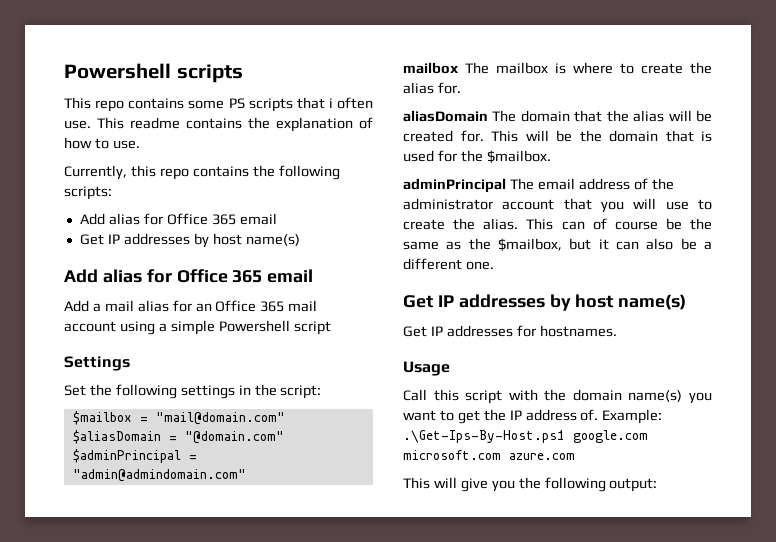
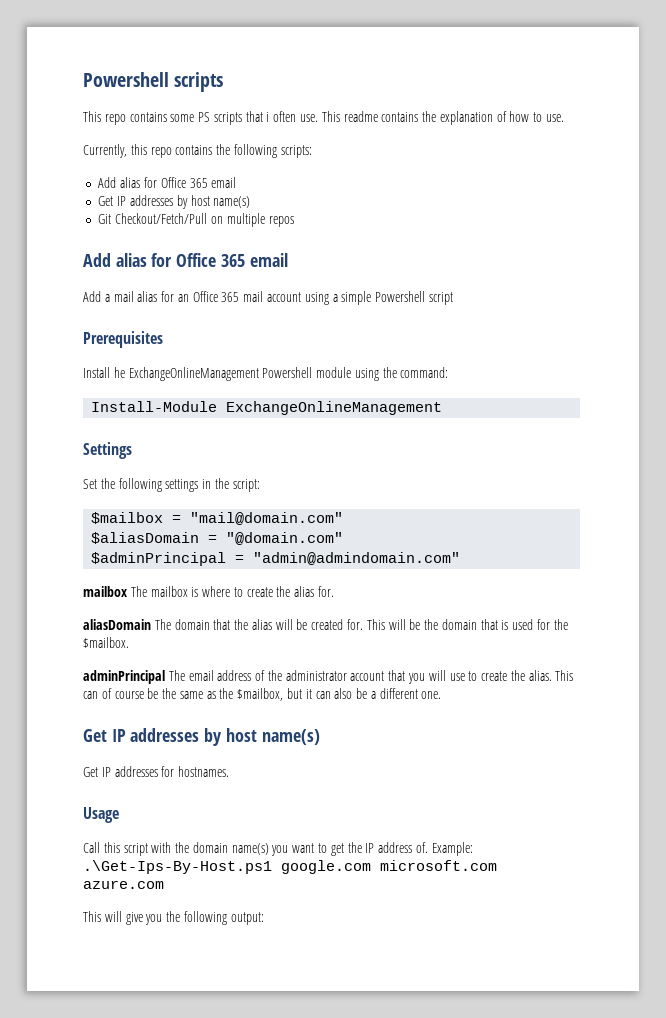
(300, 240) none -> [98,213,294,227] // Git Checkout/Fetch/Pull on multiple repos
(331, 328) none -> [83,331,163,348] [83,367,449,381] [91,401,443,415] // Prerequisites // Install he ExchangeOnlineManagement Powershell module using the command: // Install-Module ExchangeOnlineManagement

